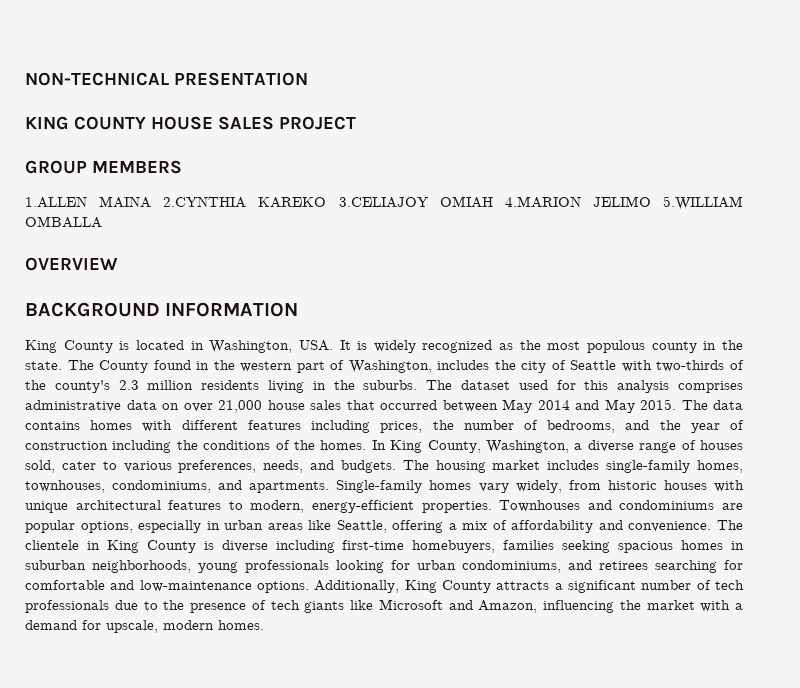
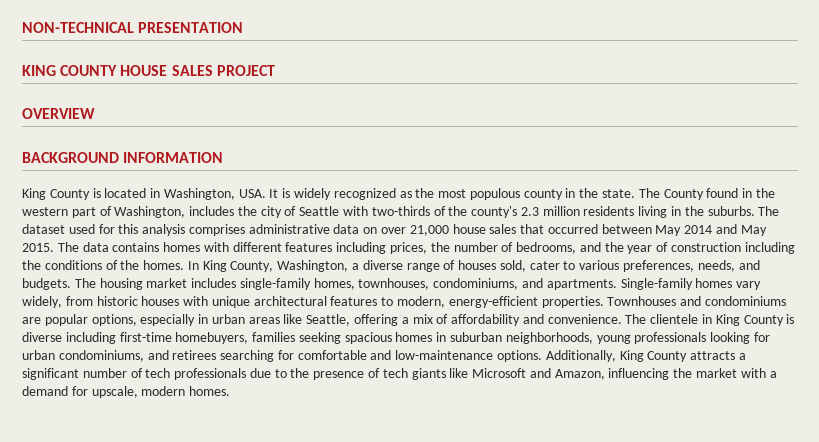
[25,160,182,174] [25,196,743,210] [25,216,102,228] // GROUP MEMBERS // 1.ALLEN MAINA 2.CYNTHIA KAREKO 3.CELIAJOY OMIAH 4.MARION JELIMO 5.WILLIAM OMBALLA -> (275, 70) none

